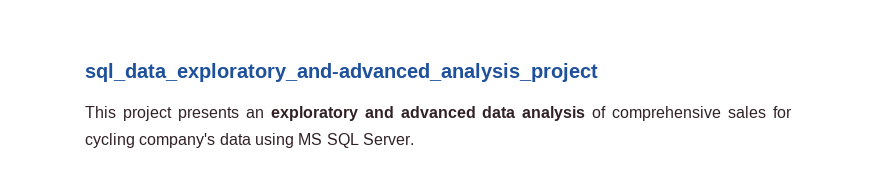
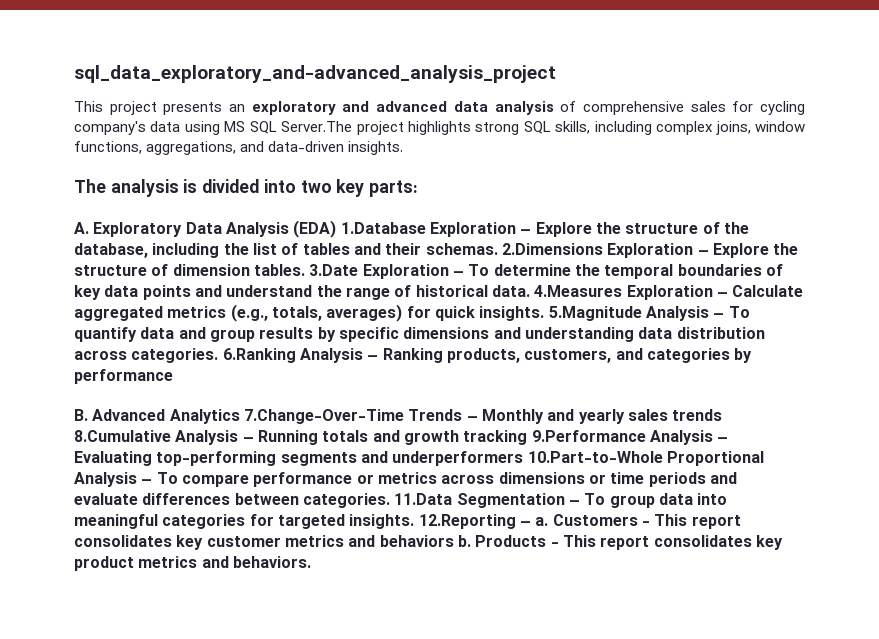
[362,133,414,145] Server. -> [281,121,806,135] [74,141,404,155] [74,179,419,197] [74,220,749,238] [74,243,799,258] [74,264,783,279] [74,285,804,300] [74,304,750,322] [74,327,765,342] [74,348,753,363] [74,369,173,384] [74,409,723,424] [74,430,729,445] [74,451,764,466] [74,472,737,487] [74,493,728,508] [74,514,741,529] [74,535,783,550] [74,556,311,571] Server.The project highlights strong SQL skills, including complex joins, window functions, aggregations, and data-driven insights. // The analysis is divided into two key parts: // A. Exploratory Data Analysis (EDA) 1.Database Exploration – Explore the structure of the database, including the list of tables and their schemas. 2.Dimensions Exploration – Explore the structure of dimension tables. 3.Date Exploration – To determine the temporal boundaries of key data points and understand the range of historical data. 4.Measures Exploration – Calculate aggregated metrics (e.g., totals, averages) for quick insights. 5.Magnitude Analysis – To quantify data and group results by specific dimensions and understanding data distribution across categories. 6.Ranking Analysis – Ranking products, customers, and categories by performance // B. Advanced Analytics 7.Change-Over-Time Trends – Monthly and yearly sales trends 8.Cumulative Analysis – Running totals and growth tracking 9.Performance Analysis – Evaluating top-performing segments and underperformers 10.Part-to-Whole Proportional Analysis – To compare performance or metrics across dimensions or time periods and evaluate differences between categories. 11.Data Segmentation – To group data into meaningful categories for targeted insights. 12.Reporting – a. Customers - This report consolidates key customer metrics and behaviors b. Products - This report consolidates key product metrics and behaviors.

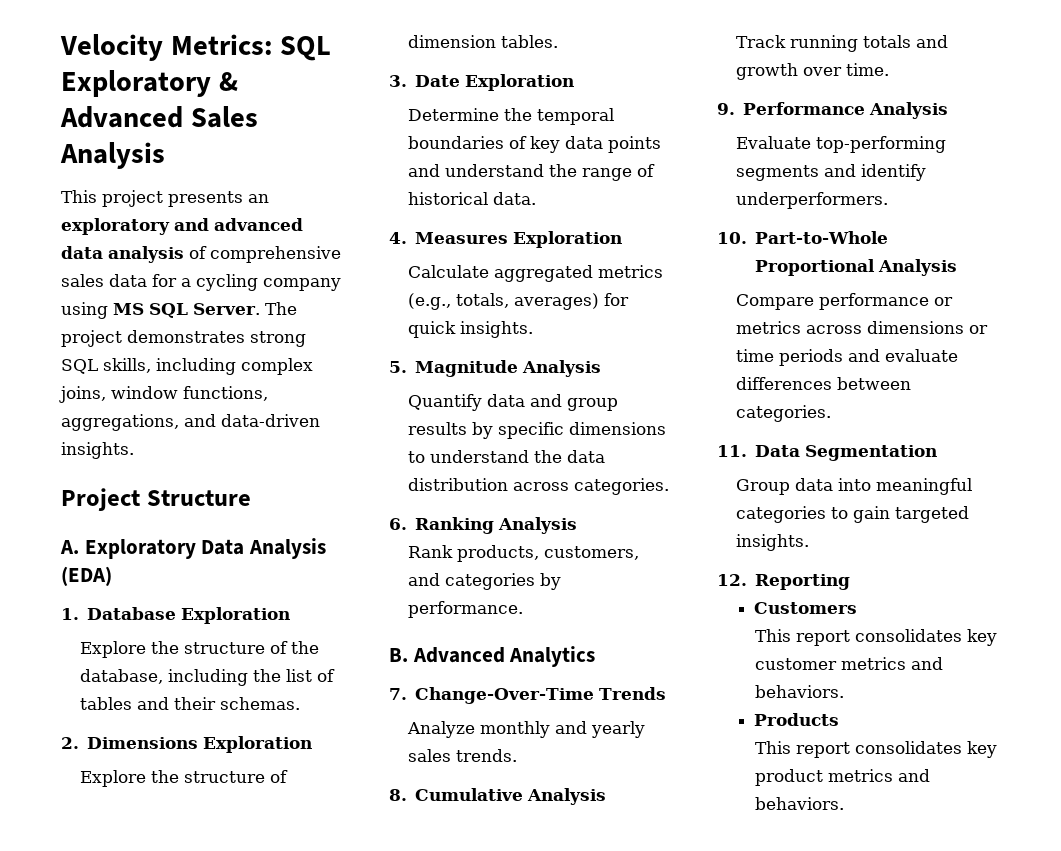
[74,65,556,83] sql_data_exploratory_and-advanced_analysis_project -> [60,34,332,61] [61,70,238,97] [60,106,258,128] [60,142,165,169] Velocity Metrics: SQL Exploratory & Advanced Sales Analysis
[732,101,806,115] [74,121,472,135] for cycling company's data using MS SQL Server.The project highlights -> [109,274,341,291] [61,302,297,319] [61,330,245,347] data for a cycling company using MS SQL Server. The project demonstrates
[74,179,419,197] The analysis is divided into two key parts: -> [61,488,251,511] Project Structure
[340,222,532,237] 1.Database Exploration – -> [61,607,291,624] // 1. Database Exploration //
[501,243,709,258] 2.Dimensions Exploration – -> [61,736,313,753] // 2. Dimensions Exploration //
[309,264,571,279] 3.Date Exploration – To determine -> [389,74,575,91] [408,108,500,121] // 3. Date Exploration // Determine
[534,285,728,300] 4.Measures Exploration – -> [389,231,623,248] // 4. Measures Exploration //
[548,306,750,321] [74,327,137,342] 5.Magnitude Analysis – To quantify -> [389,360,602,377] [408,394,483,411] // 5. Magnitude Analysis // Quantify
[493,327,634,342] and understanding -> [408,450,563,463] to understand the
[222,348,443,363] 6.Ranking Analysis – Ranking -> [389,517,578,534] [408,545,454,558] // 6. Ranking Analysis // Rank
[74,369,173,384] performance -> [408,601,524,618] performance.
[243,409,404,424] 7.Change-Over-Time -> [389,687,595,704] // 7. Change-Over-Time
[466,409,544,424] – Monthly -> [407,721,551,738] // Analyze monthly
[672,409,723,421] [74,430,318,445] trends 8.Cumulative Analysis – Running -> [456,749,518,762] [389,788,607,805] [736,35,859,52] trends. // 8. Cumulative Analysis // Track running
[463,430,729,445] [74,451,152,466] tracking 9.Performance Analysis – Evaluating -> [803,63,890,76] [717,102,949,119] [736,136,812,149] over time. // 9. Performance Analysis // Evaluate
[392,451,663,466] underperformers 10.Part-to-Whole -> [861,164,927,181] [736,192,889,209] [717,231,889,244] identify underperformers. // 10. Part-to-Whole
[141,472,249,487] – To compare -> [736,294,815,310] // Compare
[394,493,453,505] 11.Data -> [717,445,801,457] // 11. Data
[568,493,655,508] – To group -> [736,479,791,495] // Group
[249,514,274,526] for -> [831,506,891,523] to gain
[418,514,549,529] 12.Reporting – a. -> [717,574,851,590] // 12. Reporting //
[641,521,650,526] - -> (858, 608) //
[379,535,471,547] behaviors b. -> [755,685,845,698] behaviors. //
[550,542,559,547] - -> (840, 719) //

